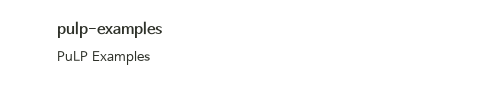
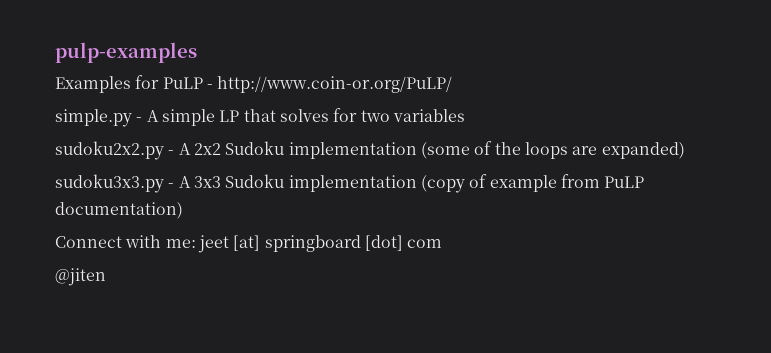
[57,51,150,65] PuLP Examples -> [55,75,453,93] [55,108,465,127] [55,141,685,160] [55,174,645,193] [55,202,183,219] [55,235,443,253] [55,268,106,286] Examples for PuLP - http://www.coin-or.org/PuLP/ // simple.py - A simple LP that solves for two variables // sudoku2x2.py - A 2x2 Sudoku implementation (some of the loops are expanded) // sudoku3x3.py - A 3x3 Sudoku implementation (copy of example from PuLP documentation) // Connect with me: jeet [at] springboard [dot] com // @jiten

